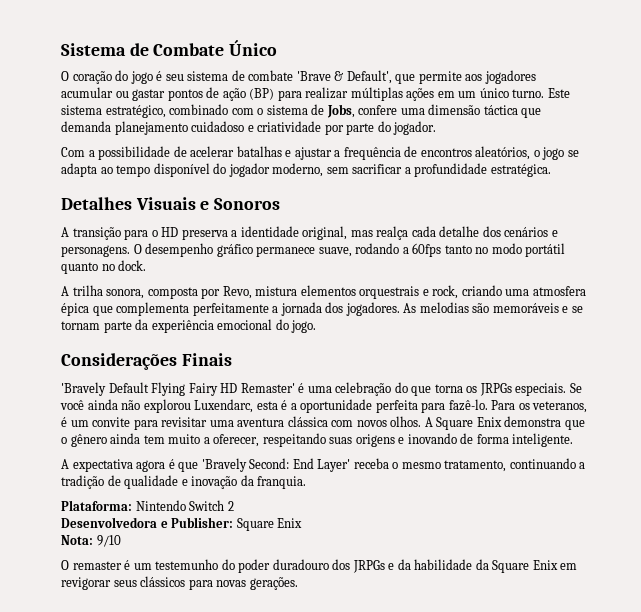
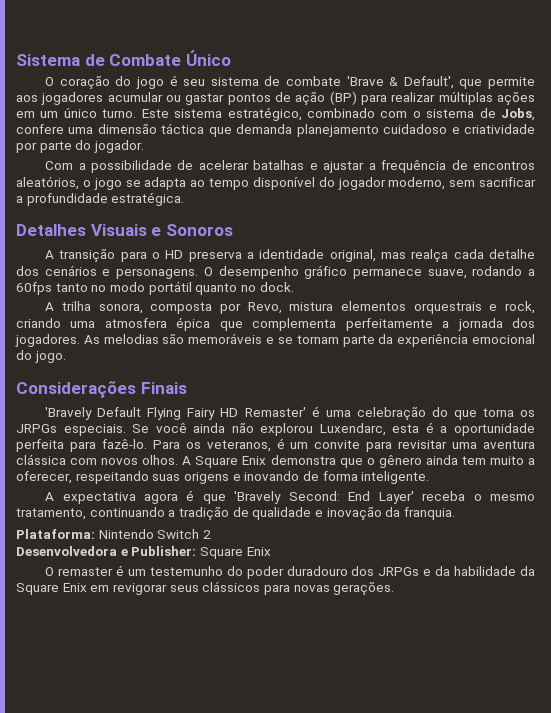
[61,535,121,547] // Nota: 9/10 -> (271, 551) none

